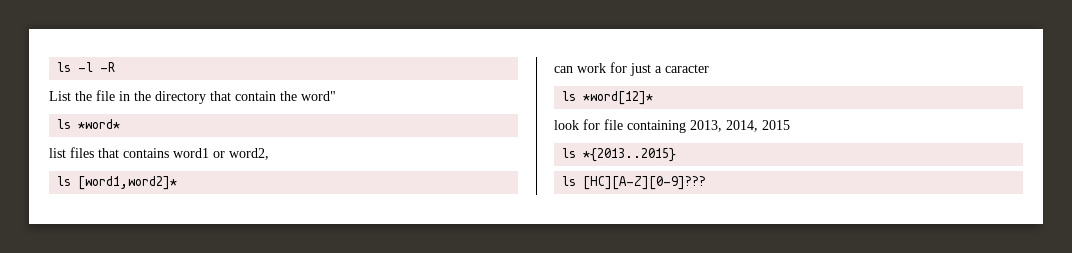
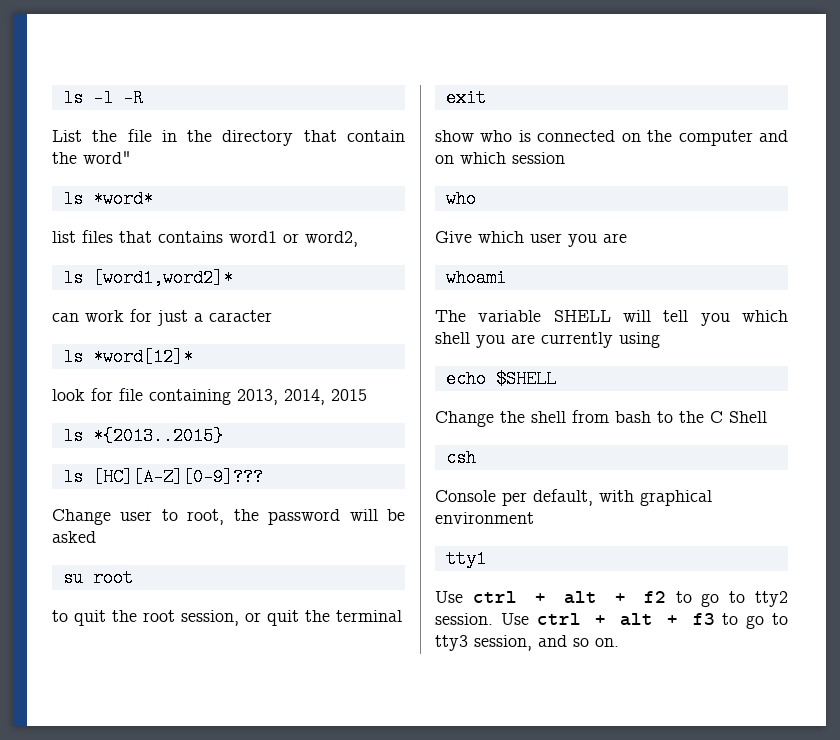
(707, 183) none -> [52,509,405,525] [52,531,96,543] [62,569,133,587] [52,610,402,626] [445,89,486,107] [435,130,788,146] [435,152,565,164] [445,190,476,208] [435,231,627,247] [445,269,506,287] [435,310,788,326] [435,332,660,348] [445,370,556,388] [435,410,767,427] [445,449,476,467] [435,489,712,506] [435,512,534,524] [445,550,486,568] [435,591,788,607] [435,613,788,629] [435,635,619,651] // Change user to root, the password will be asked // su root // to quit the root session, or quit the terminal // exit // show who is connected on the computer and on which session // who // Give which user you are // whoami // The variable SHELL will tell you which shell you are currently using // echo $SHELL // Change the shell from bash to the C Shell // csh // Console per default, with graphical environment // tty1 // Use ctrl + alt + f2 to go to tty2 session. Use ctrl + alt + f3 to go to tty3 session, and so on.

